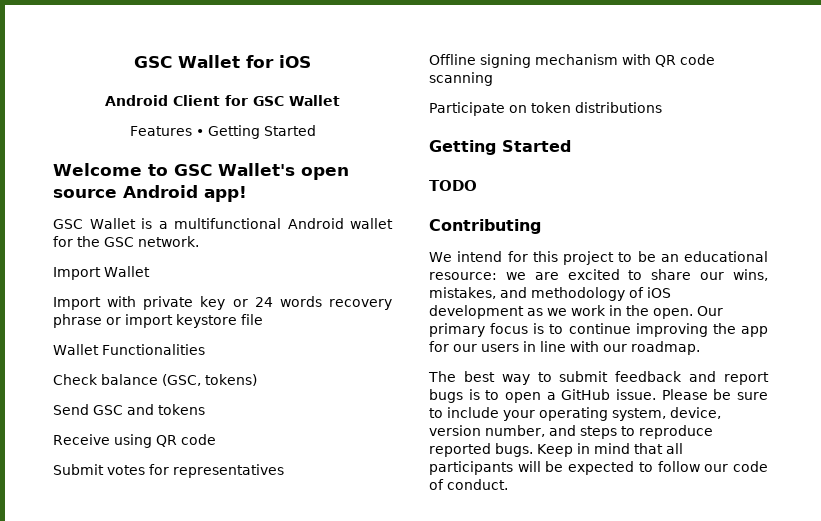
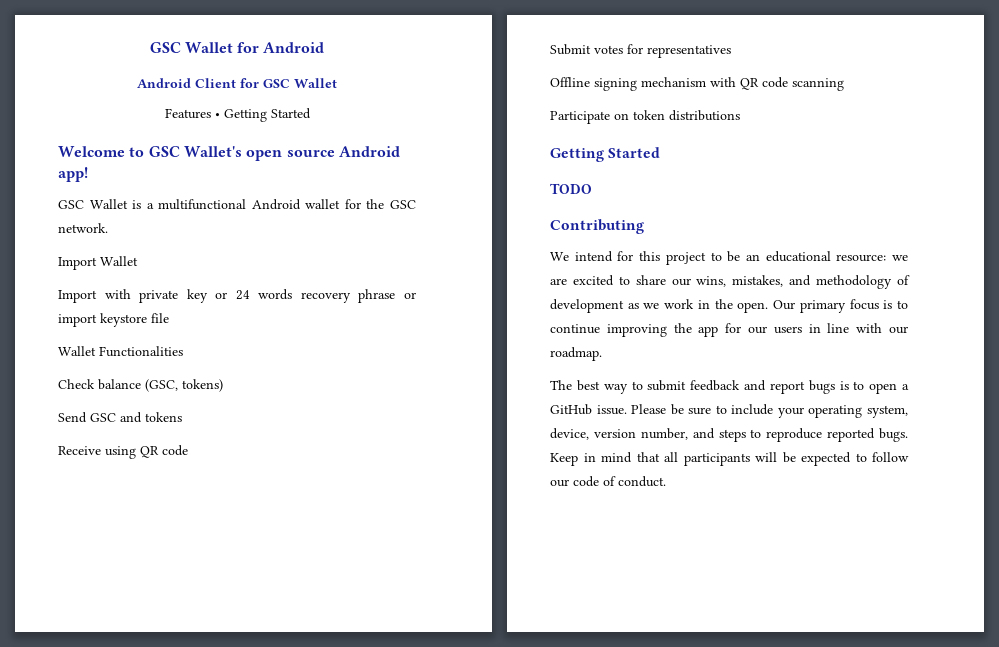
[279,55,311,68] iOS -> [263,42,325,53] Android
[647,287,671,298] iOS -> (910, 280) none

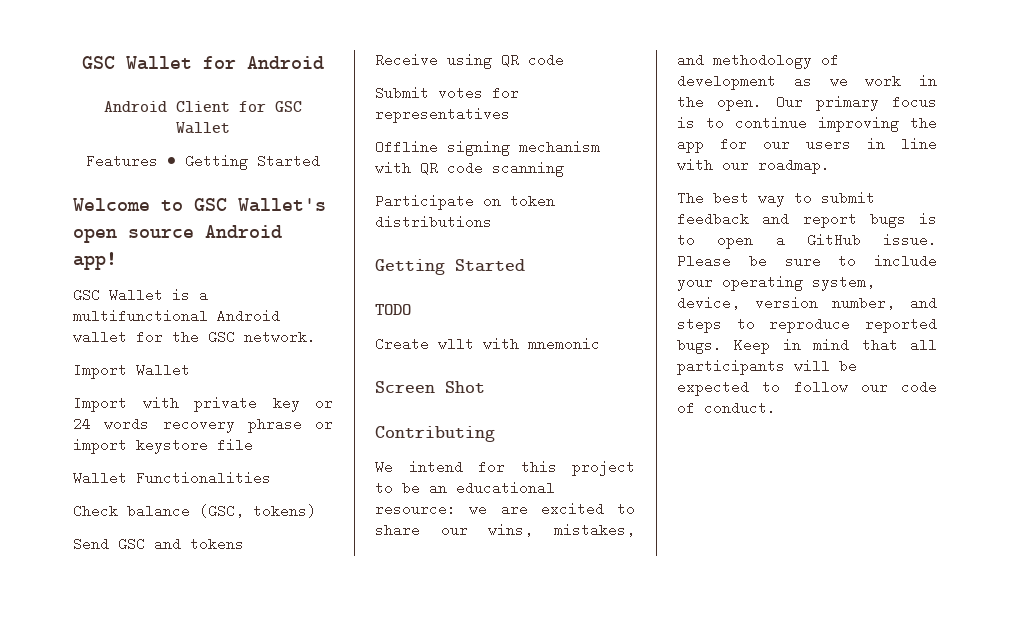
(592, 188) none -> [375,337,600,351] [375,381,485,393] // Create wllt with mnemonic // Screen Shot

